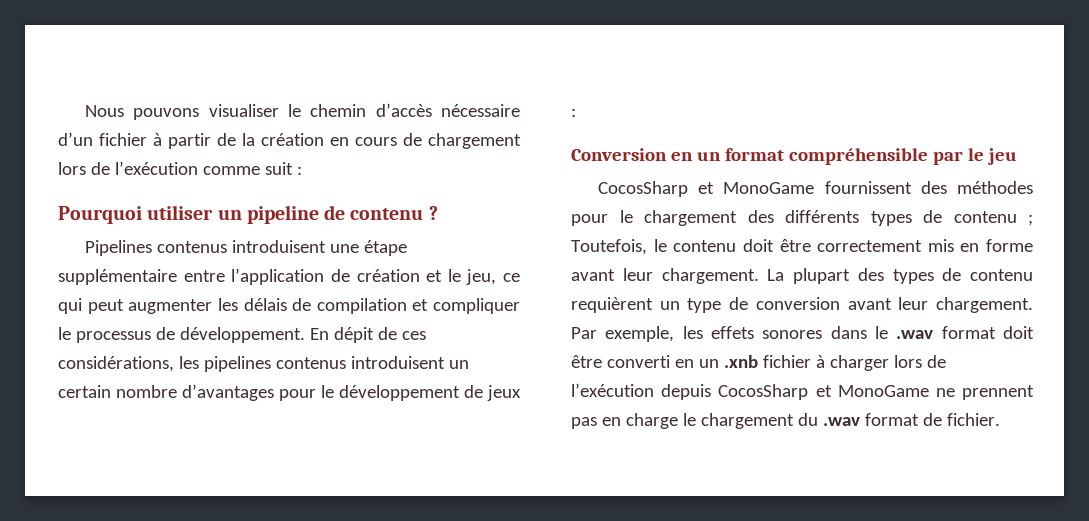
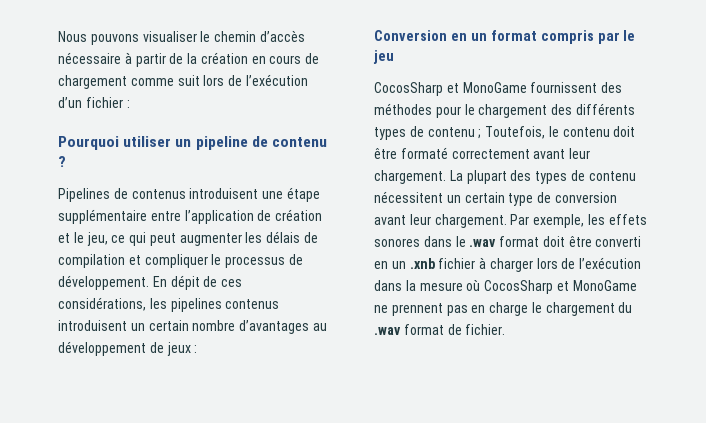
[58,132,147,146] d’un fichier -> (121, 58) none
[58,161,293,175] lors de l’exécution comme suit -> [130,74,308,86] [58,97,123,108] comme suit lors de l’exécution d’un fichier
(152, 248) none -> [113,188,128,199] de
[279,385,334,401] pour le -> [312,323,327,331] au
[788,148,928,165] compréhensible -> [540,30,594,44] compris
[817,239,1033,252] correctement mis en forme -> [400,147,530,159] formaté correctement
[571,297,680,313] requièrent un -> [374,191,505,203] nécessitent un certain
[661,384,712,400] depuis -> [374,280,481,291] dans la mesure où

